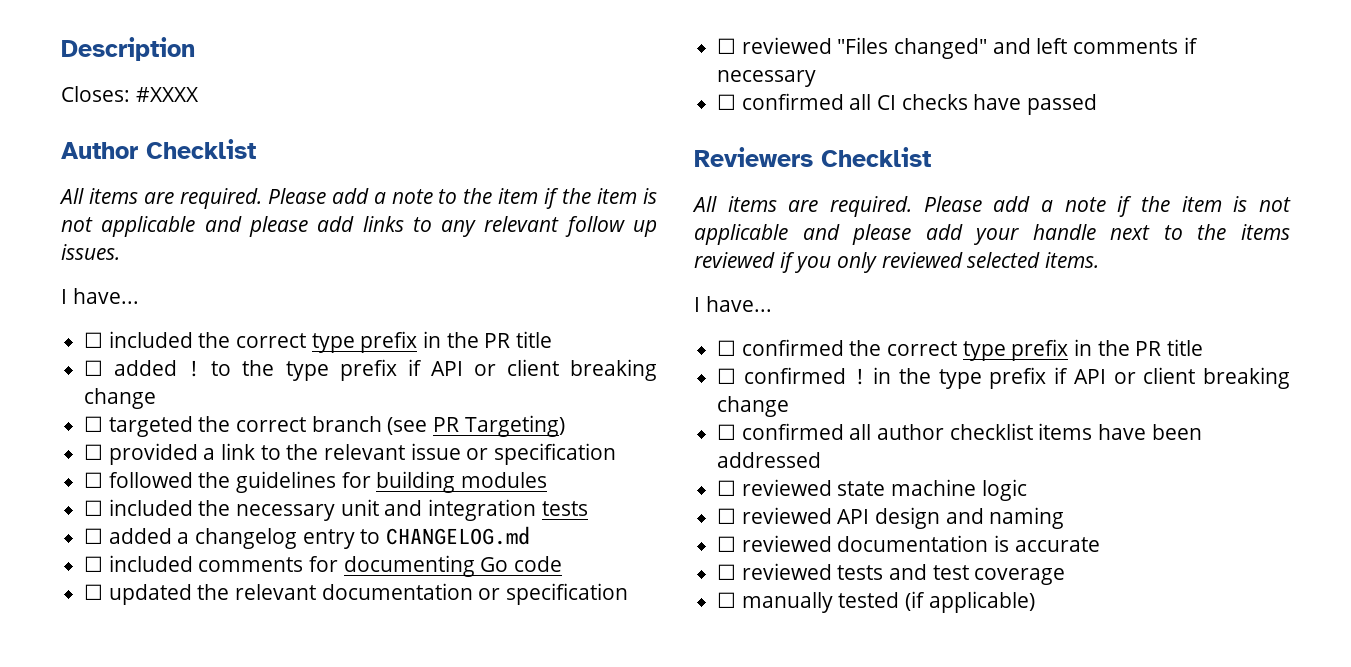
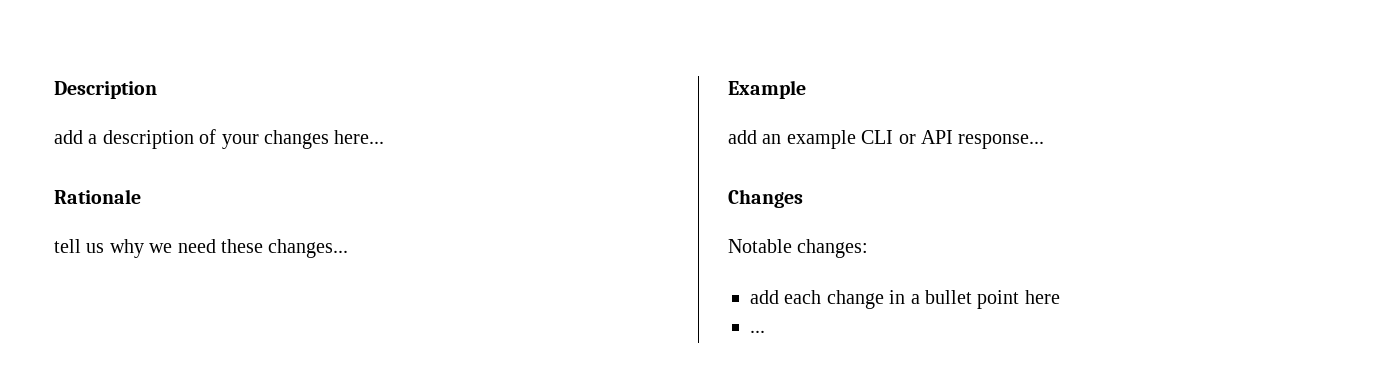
[61,86,199,102] [61,139,256,159] [59,188,658,209] [61,216,657,237] [61,244,120,260] [61,288,139,304] [84,331,553,353] [84,359,657,381] [84,388,157,409] [84,415,565,437] [84,443,617,465] [84,471,548,493] [84,499,588,521] [84,526,531,549] [84,555,563,577] [84,583,629,605] [717,37,1198,59] [717,70,817,87] [717,93,1098,115] [694,147,931,167] [692,196,1291,217] [694,224,1290,245] [694,252,1100,273] [694,296,772,312] [717,339,1204,361] [717,367,1290,389] [717,396,790,417] [717,423,1202,440] [717,452,822,468] [717,479,1027,501] [717,507,1065,529] [717,535,1100,552] [717,563,1066,585] [717,591,1035,613] Closes: #XXXX // Author Checklist // All items are required. Please add a note to the item if the item is not applicable and please add links to any relevant follow up issues. // I have... // ☐ included the correct type prefix in the PR title // ☐ added ! to the type prefix if API or client breaking change // ☐ targeted the correct branch (see PR Targeting) // ☐ provided a link to the relevant issue or specification // ☐ followed the guidelines for building modules // ☐ included the necessary unit and integration tests // ☐ added a changelog entry to CHANGELOG.md // ☐ included comments for documenting Go code // ☐ updated the relevant documentation or specification // ☐ reviewed "Files changed" and left comments if necessary // ☐ confirmed all CI checks have passed // Reviewers Checklist // All items are required. Please add a note if the item is not applicable and please add your handle next to the items reviewed if you only reviewed selected items. // I have... // ☐ confirmed the correct type prefix in the PR title // ☐ confirmed ! in the type prefix if API or client breaking change // ☐ confirmed all author checklist items have been addressed // ☐ reviewed state machine logic // ☐ reviewed API design and naming // ☐ reviewed documentation is accurate // ☐ reviewed tests and test coverage // ☐ manually tested (if applicable) -> [54,129,385,149] [54,189,141,204] [54,239,349,258] [728,80,806,99] [728,130,1045,149] [728,189,803,208] [728,239,869,258] [750,290,1060,309] [750,330,765,333] add a description of your changes here... // Rationale // tell us why we need these changes... // Example // add an example CLI or API response... // Changes // Notable changes: // add each change in a bullet point here // ...

